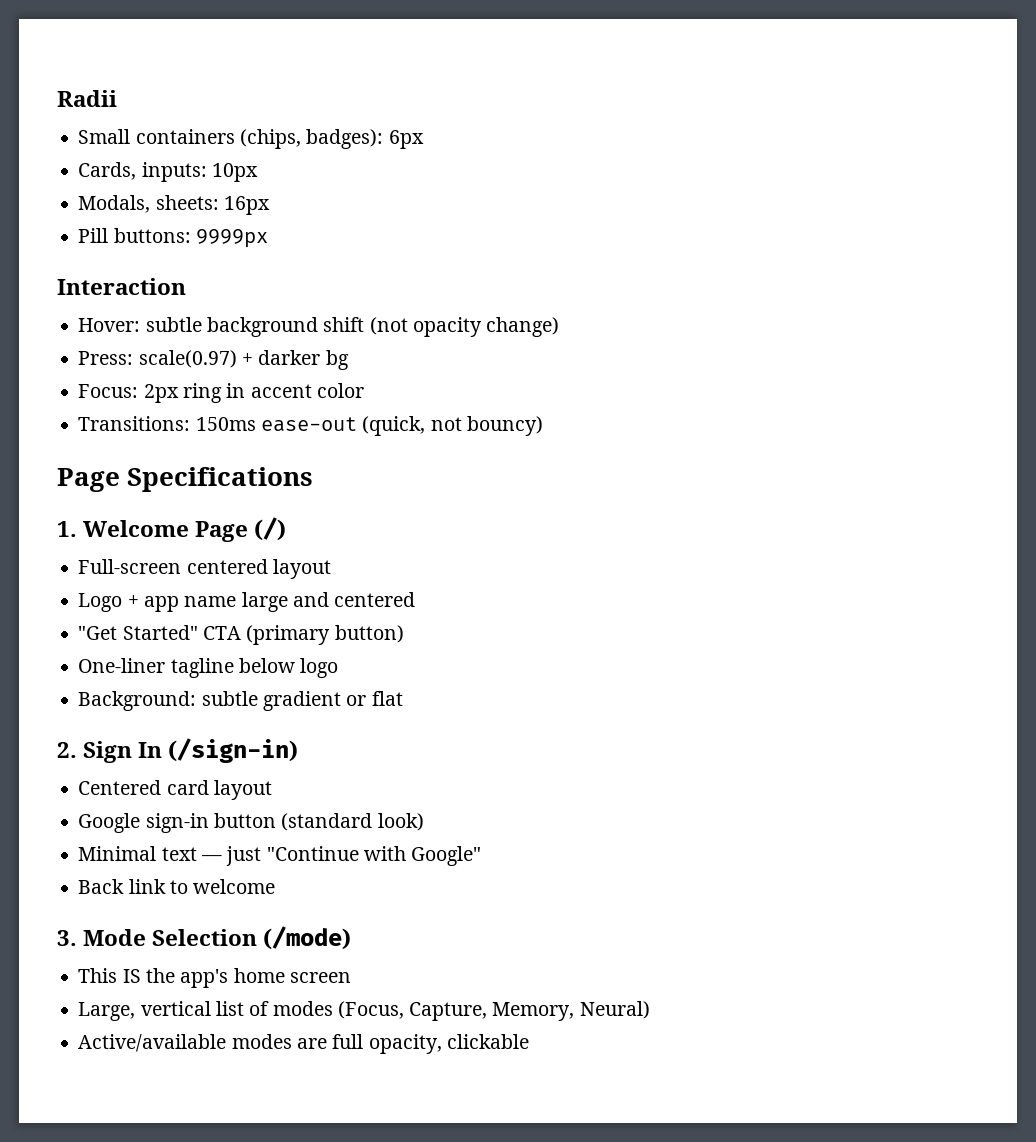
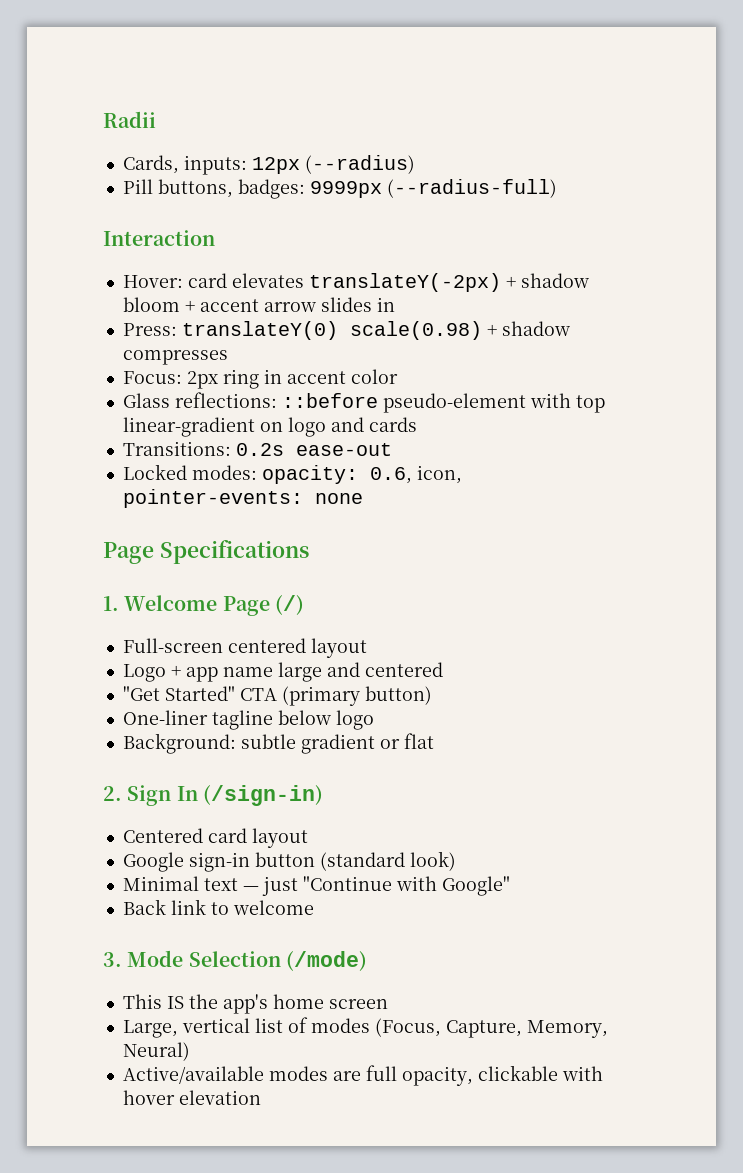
[78,129,424,149] [78,162,258,182] [78,195,270,215] Small containers (chips, badges): 6px // Cards, inputs: 10px // Modals, sheets: 16px -> [122,155,415,175] Cards, inputs: 12px (--radius)
[113,228,191,243] buttons: -> [157,179,305,199] buttons, badges:
(268, 238) none -> [386,179,557,198] (--radius-full)
[145,317,560,337] [78,350,349,370] subtle background shift (not opacity change) // Press: scale(0.97) + darker bg -> [187,273,589,292] [122,297,395,312] [122,321,570,340] [122,350,228,365] card elevates translateY(-2px) + shadow bloom + accent arrow slides in // Press: translateY(0) scale(0.98) + shadow compresses
(364, 390) none -> [122,392,605,413] [122,417,417,437] // Glass reflections: ::before pseudo-element with top linear-gradient on logo and cards
[195,417,256,431] 150ms -> [235,443,284,456] 0.2s
[362,416,543,436] (quick, not bouncy) -> [122,464,462,484] [122,489,363,508] // Locked modes: opacity: 0.6, icon, pointer-events: none
(529, 1041) none -> [561,1066,603,1081] [122,1090,261,1105] with hover elevation

